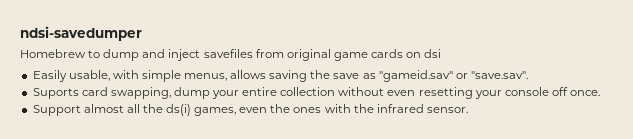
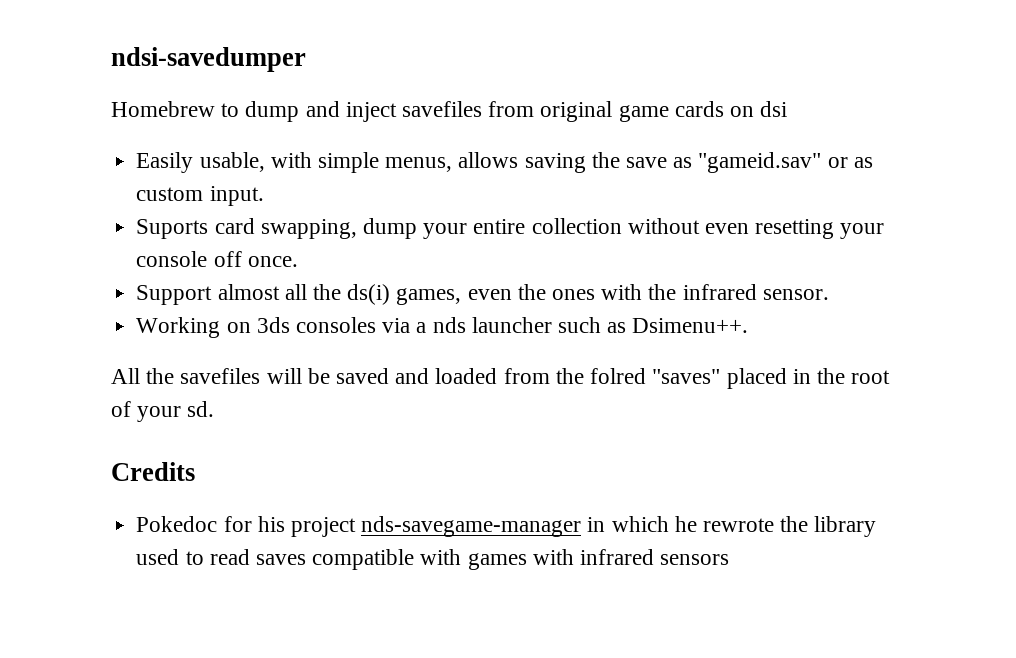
[470,71,528,79] "save.sav". -> [853,157,873,168] [136,186,264,206] as custom input.
(468, 110) none -> [136,317,749,338] [111,368,891,389] [111,401,215,422] [111,462,195,481] [136,516,877,537] [136,549,730,570] // Working on 3ds consoles via a nds launcher such as Dsimenu++. // All the savefiles will be saved and loaded from the folred "saves" placed in the root of your sd. // Credits // Pokedoc for his project nds-savegame-manager in which he rewrote the library used to read saves compatible with games with infrared sensors

